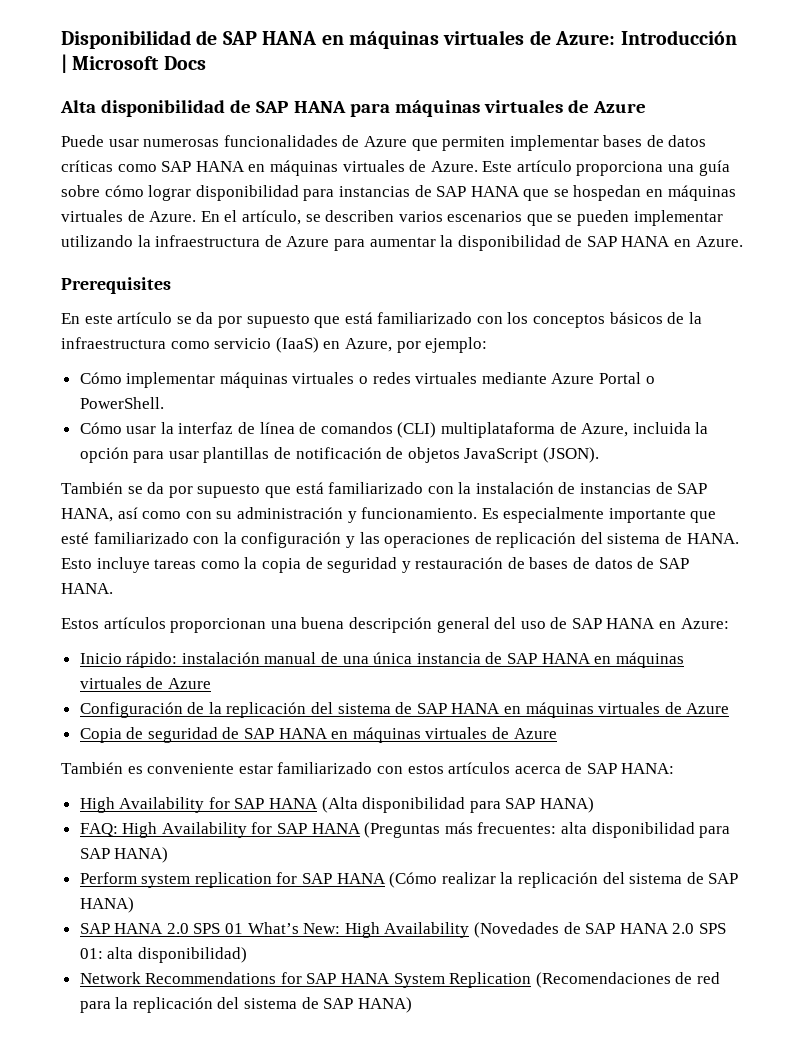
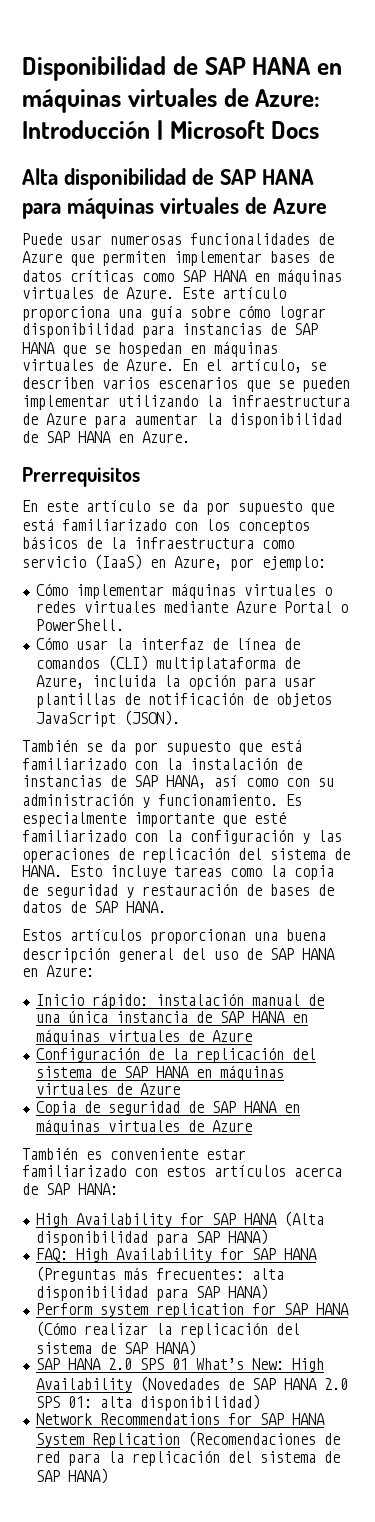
[61,277,171,294] Prerequisites -> [22,467,140,487] Prerrequisitos

